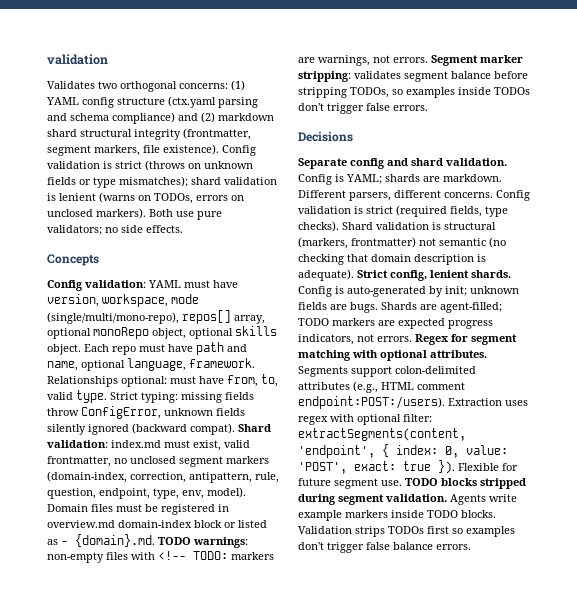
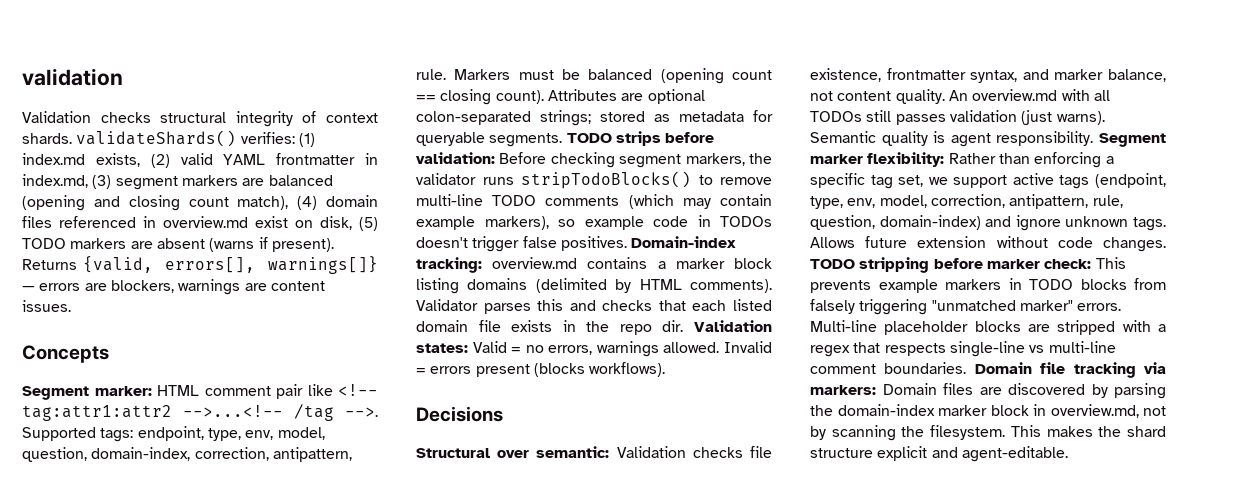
[47,80,245,92] [46,96,258,108] [47,112,274,124] [47,128,251,140] [47,144,256,156] [47,160,253,171] [47,176,277,188] [47,192,244,204] [47,208,222,220] [47,225,183,235] [47,254,99,266] [47,280,238,291] [47,294,199,307] [47,310,265,324] [47,326,277,339] [47,342,247,355] [47,358,255,371] [47,374,278,387] [47,390,254,403] [47,406,245,419] [47,423,271,435] [47,440,250,451] [47,456,269,467] [47,471,279,483] [47,487,246,499] [47,504,229,515] [47,520,267,528] [47,534,248,548] [47,551,274,563] [298,55,523,66] [298,71,528,82] [298,87,530,98] [298,103,428,114] [298,131,353,142] [298,158,507,169] [298,174,502,185] [298,190,530,201] [298,205,508,217] [298,221,496,232] [298,237,506,249] [298,254,486,265] [298,269,511,281] [298,286,519,297] [298,302,502,313] [298,318,493,329] [298,334,517,345] [298,350,487,361] [298,366,476,377] [298,381,465,393] [298,396,528,409] [298,414,432,425] [298,428,466,441] [298,444,508,458] [298,460,518,474] [298,478,526,489] [298,494,517,505] [298,510,496,521] [298,526,515,537] [298,542,471,553] Validates two orthogonal concerns: (1) YAML config structure (ctx.yaml parsing and schema compliance) and (2) markdown shard structural integrity (frontmatter, segment markers, file existence). Config validation is strict (throws on unknown fields or type mismatches); shard validation is lenient (warns on TODOs, errors on unclosed markers). Both use pure validators; no side effects. // Concepts // Config validation: YAML must have version, workspace, mode (single/multi/mono-repo), repos[] array, optional monoRepo object, optional skills object. Each repo must have path and name, optional language, framework. Relationships optional: must have from, to, valid type. Strict typing: missing fields throw ConfigError, unknown fields silently ignored (backward compat). Shard validation: index.md must exist, valid frontmatter, no unclosed segment markers (domain-index, correction, antipattern, rule, question, endpoint, type, env, model). Domain files must be registered in overview.md domain-index block or listed as - {domain}.md. TODO warnings: non-empty files with <!-- TODO: markers are warnings, not errors. Segment marker stripping: validates segment balance before stripping TODOs, so examples inside TODOs don't trigger false errors. // Decisions // Separate config and shard validation. Config is YAML; shards are markdown. Different parsers, different concerns. Config validation is strict (required fields, type checks). Shard validation is structural (markers, frontmatter) not semantic (no checking that domain description is adequate). Strict config, lenient shards. Config is auto-generated by init; unknown fields are bugs. Shards are agent-filled; TODO markers are expected progress indicators, not errors. Regex for segment matching with optional attributes. Segments support colon-delimited attributes (e.g., HTML comment endpoint:POST:/users). Extraction uses regex with optional filter: extractSegments(content, 'endpoint', { index: 0, value: 'POST', exact: true }). Flexible for future segment use. TODO blocks stripped during segment validation. Agents write example markers inside TODO blocks. Validation strips TODOs first so examples don't trigger false balance errors. -> [22,111,378,127] [22,130,315,147] [22,153,378,168] [22,174,333,190] [22,195,378,211] [22,216,378,231] [22,237,334,252] [22,256,378,274] [22,279,325,295] [22,300,71,312] [22,345,109,363] [22,384,378,400] [22,404,378,421] [22,426,325,442] [22,447,352,462] [416,68,772,84] [416,89,705,105] [416,110,773,126] [416,131,715,147] [416,152,773,168] [416,171,772,189] [416,194,772,209] [416,215,772,230] [416,236,737,252] [416,257,772,273] [416,278,772,294] [416,299,772,314] [416,320,772,335] [416,341,772,357] [416,362,666,377] [416,406,503,422] [416,446,772,458] [810,68,1166,83] [810,89,1110,104] [810,110,1105,125] [810,131,1166,147] [810,152,1114,168] [810,173,1166,189] [810,194,1123,209] [810,215,1166,231] [810,236,1166,252] [810,257,1126,273] [810,278,1166,293] [810,299,1122,315] [810,320,1166,335] [810,341,1116,357] [810,362,1166,378] [810,383,1166,399] [810,404,1166,418] [810,425,1166,441] [810,446,1068,462] Validation checks structural integrity of context shards. validateShards() verifies: (1) index.md exists, (2) valid YAML frontmatter in index.md, (3) segment markers are balanced (opening and closing count match), (4) domain files referenced in overview.md exist on disk, (5) TODO markers are absent (warns if present). Returns {valid, errors[], warnings[]} — errors are blockers, warnings are content issues. // Concepts // Segment marker: HTML comment pair like <!-- tag:attr1:attr2 -->...<!-- /tag -->. Supported tags: endpoint, type, env, model, question, domain-index, correction, antipattern, rule. Markers must be balanced (opening count == closing count). Attributes are optional colon-separated strings; stored as metadata for queryable segments. TODO strips before validation: Before checking segment markers, the validator runs stripTodoBlocks() to remove multi-line TODO comments (which may contain example markers), so example code in TODOs doesn't trigger false positives. Domain-index tracking: overview.md contains a marker block listing domains (delimited by HTML comments). Validator parses this and checks that each listed domain file exists in the repo dir. Validation states: Valid = no errors, warnings allowed. Invalid = errors present (blocks workflows). // Decisions // Structural over semantic: Validation checks file existence, frontmatter syntax, and marker balance, not content quality. An overview.md with all TODOs still passes validation (just warns). Semantic quality is agent responsibility. Segment marker flexibility: Rather than enforcing a specific tag set, we support active tags (endpoint, type, env, model, correction, antipattern, rule, question, domain-index) and ignore unknown tags. Allows future extension without code changes. TODO stripping before marker check: This prevents example markers in TODO blocks from falsely triggering "unmatched marker" errors. Multi-line placeholder blocks are stripped with a regex that respects single-line vs multi-line comment boundaries. Domain file tracking via markers: Domain files are discovered by parsing the domain-index marker block in overview.md, not by scanning the filesystem. This makes the shard structure explicit and agent-editable.

